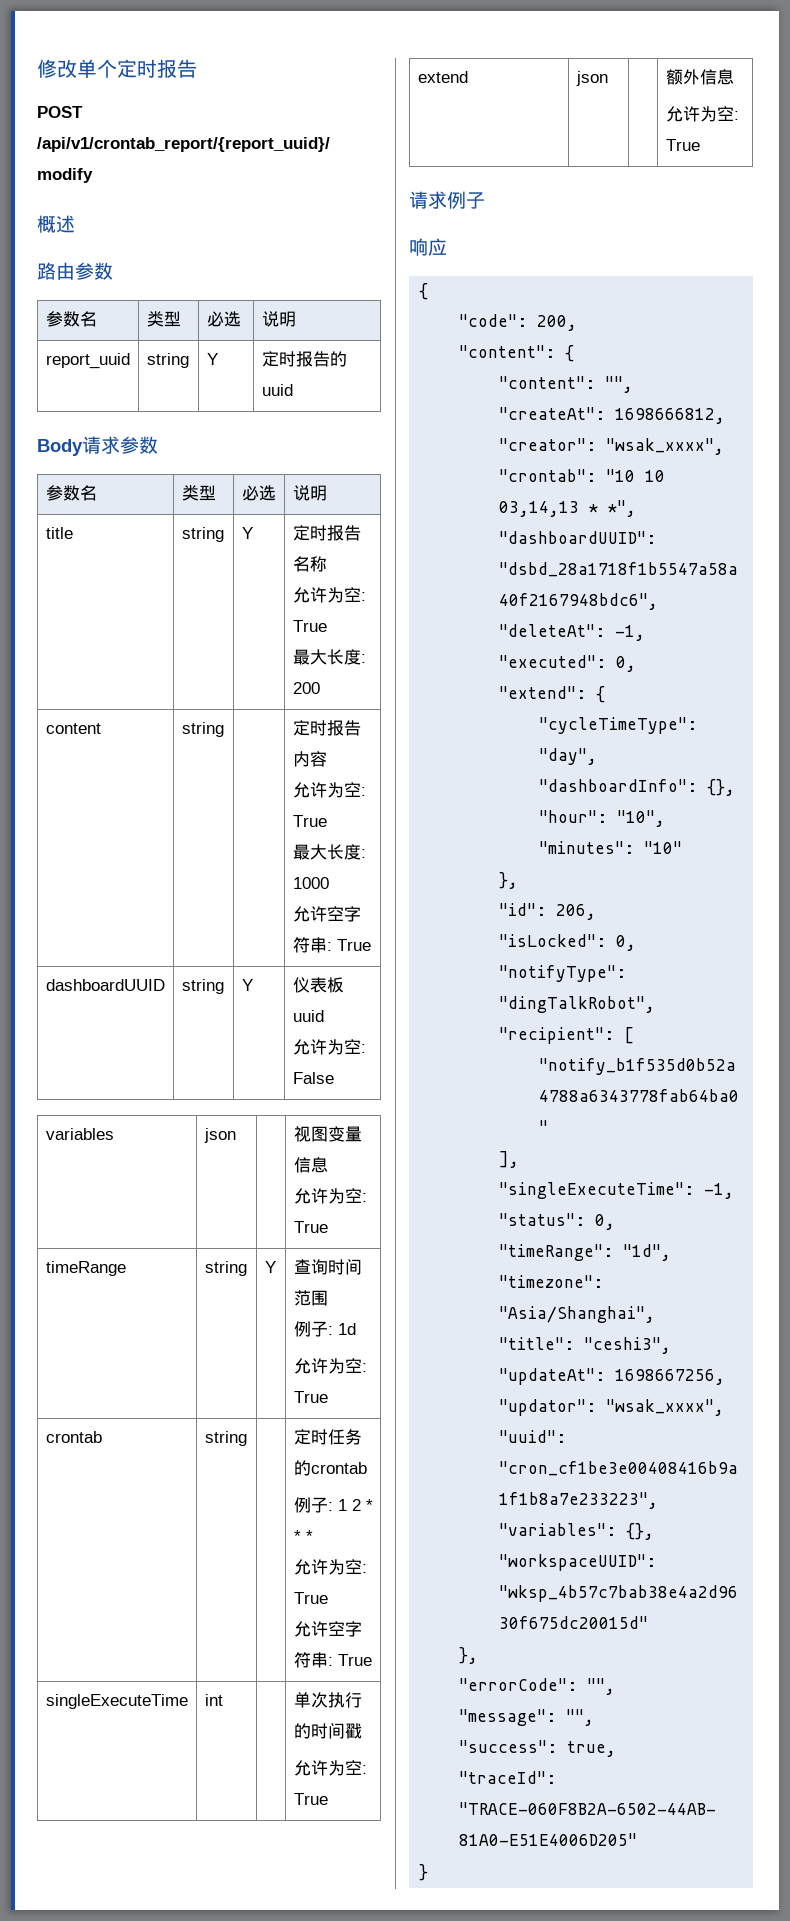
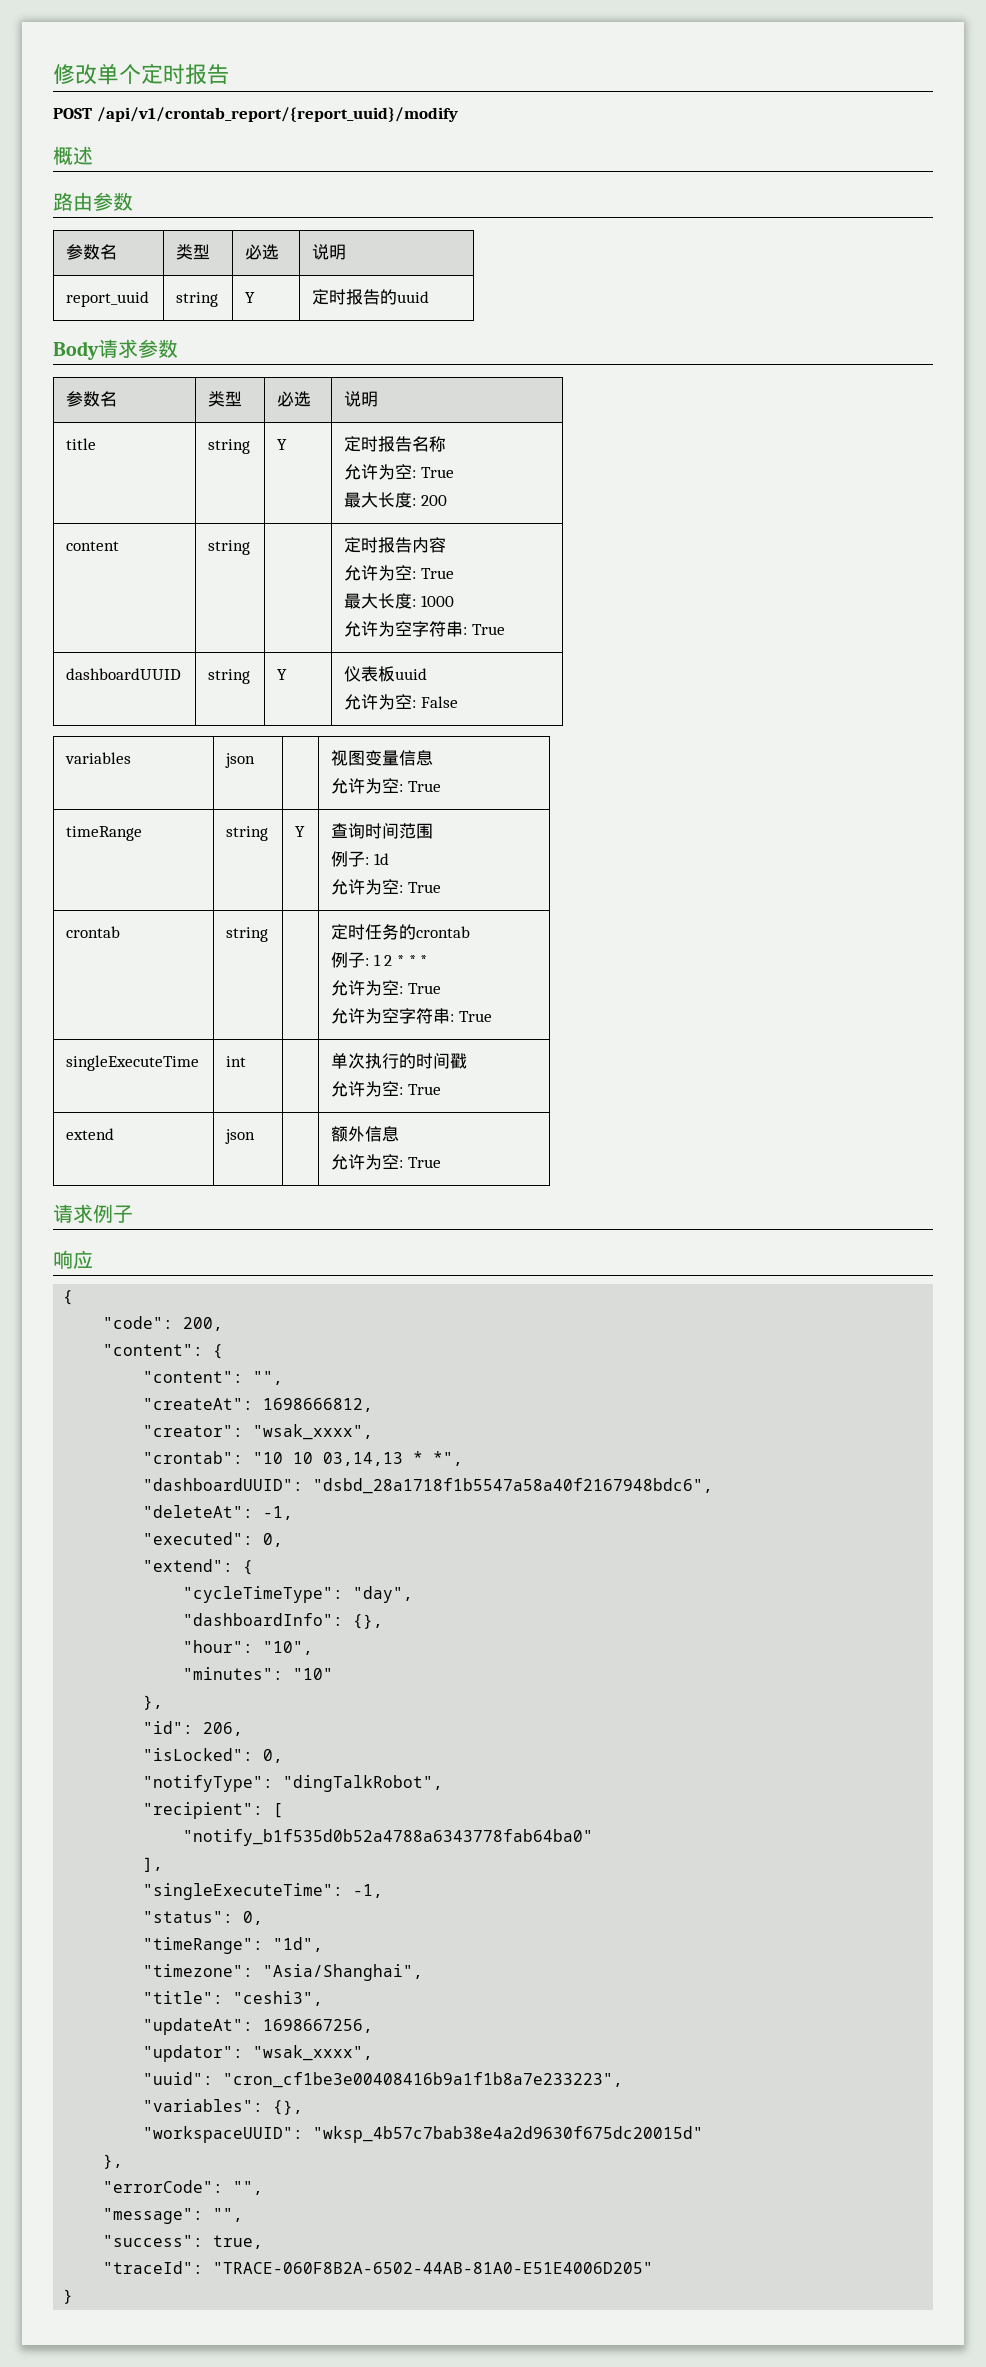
(327, 914) none -> [378,621,396,637] 为
(328, 1629) none -> [365,1008,383,1024] 为

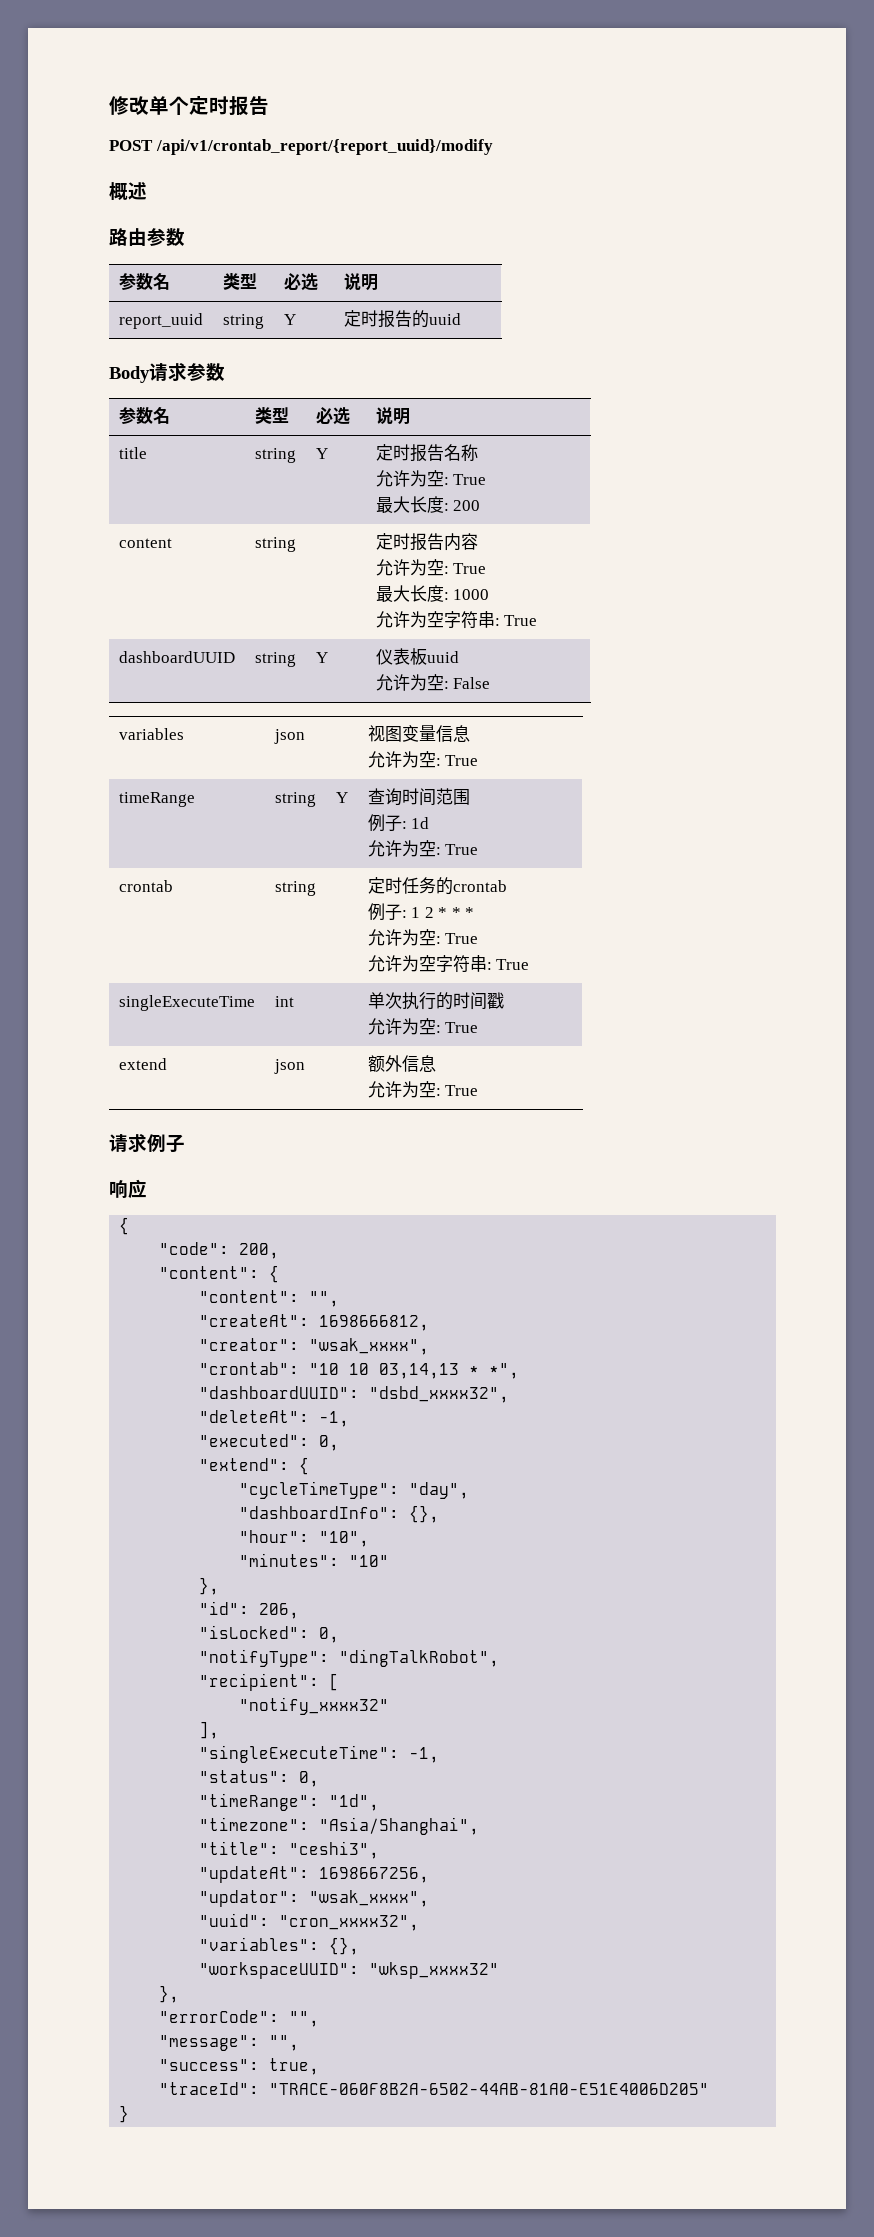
[313,1478,714,1494] "dsbd_28a1718f1b5547a58a40f2167948bdc6", -> [369,1386,510,1403] "dsbd_xxxx32",
[183,1829,594,1846] "notify_b1f535d0b52a4788a6343778fab64ba0" -> [239,1697,390,1715] "notify_xxxx32"
[223,2072,624,2088] "cron_cf1be3e00408416b9a1f1b8a7e233223", -> [279,1915,420,1931] "cron_xxxx32",
[313,2126,704,2143] "wksp_4b57c7bab38e4a2d9630f675dc20015d" -> [369,1962,500,1979] "wksp_xxxx32"

